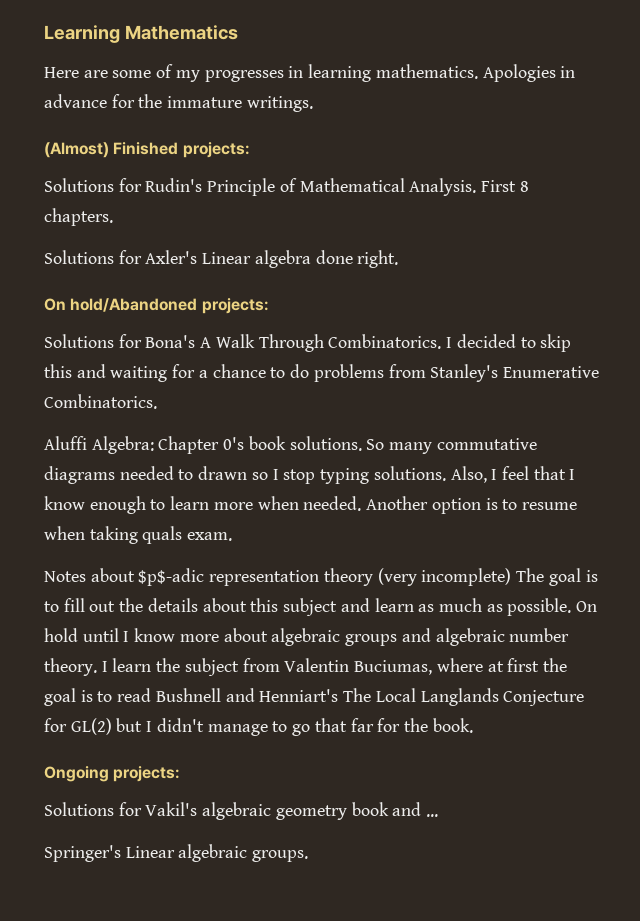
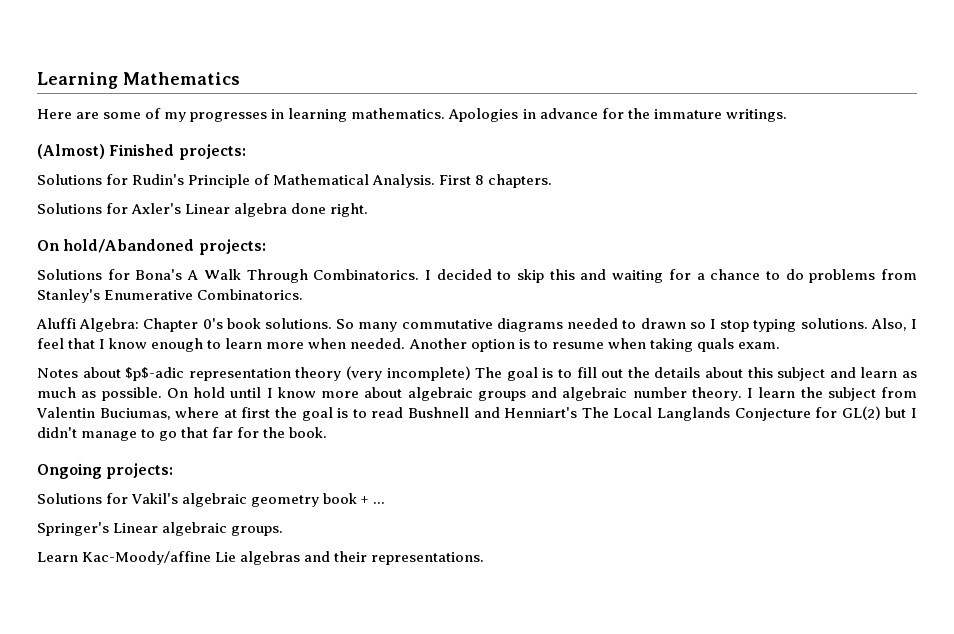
[392,802,422,816] and -> [361,496,370,504] +
(309, 856) none -> [37,551,485,565] // Learn Kac-Moody/affine Lie algebras and their representations.

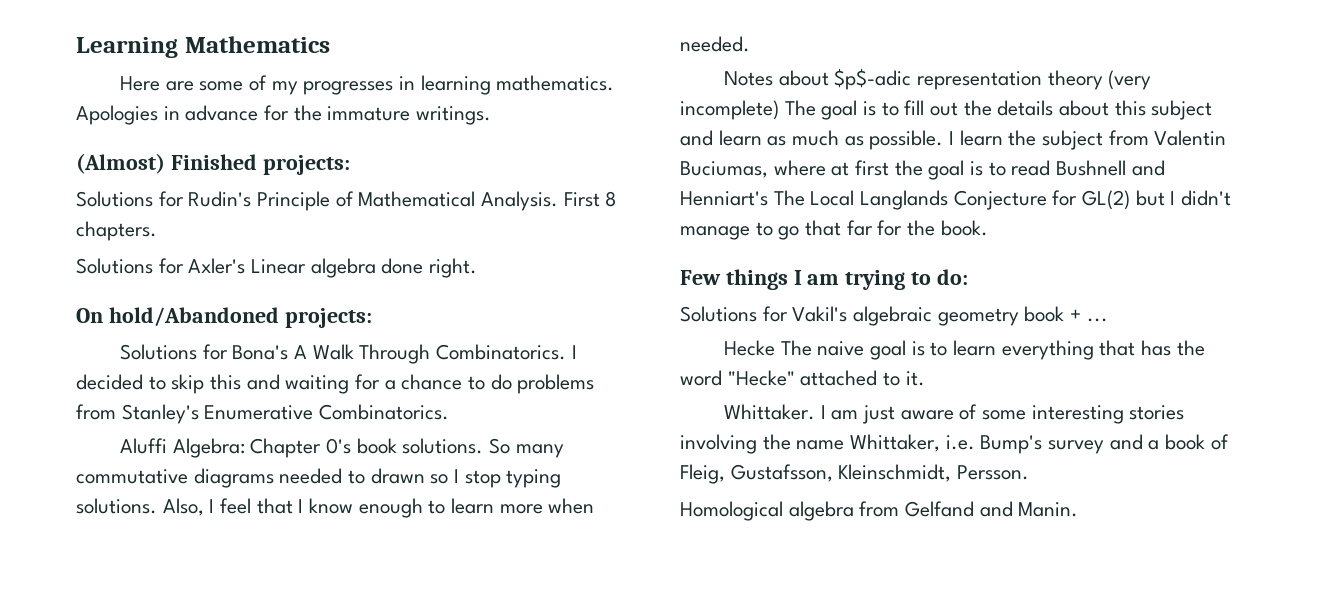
[408,338,780,352] Another option is to resume when taking quals exam. -> (750, 44) none
[166,387,742,401] On hold until I know more about algebraic groups and algebraic number theory. -> (944, 140) none
[37,463,174,479] Ongoing projects: -> [680,269,968,290] Few things I am trying to do:
[37,522,284,536] [37,551,485,565] Springer's Linear algebraic groups. // Learn Kac-Moody/affine Lie algebras and their representations. -> [724,340,1205,360] [680,370,925,386] [724,404,1185,424] [680,434,1229,454] [680,464,1030,484] [680,501,1079,521] Hecke The naive goal is to learn everything that has the word "Hecke" attached to it. // Whittaker. I am just aware of some interesting stories involving the name Whittaker, i.e. Bump's survey and a book of Fleig, Gustafsson, Kleinschmidt, Persson. // Homological algebra from Gelfand and Manin.

